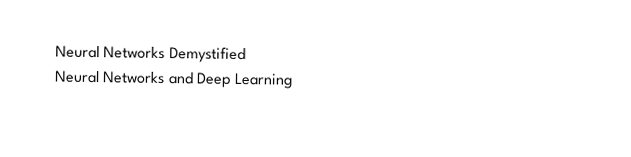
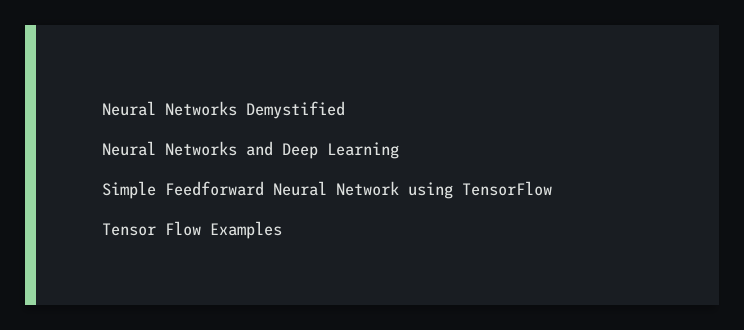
(295, 80) none -> [102,181,552,199] [102,221,282,239] // Simple Feedforward Neural Network using TensorFlow // Tensor Flow Examples

